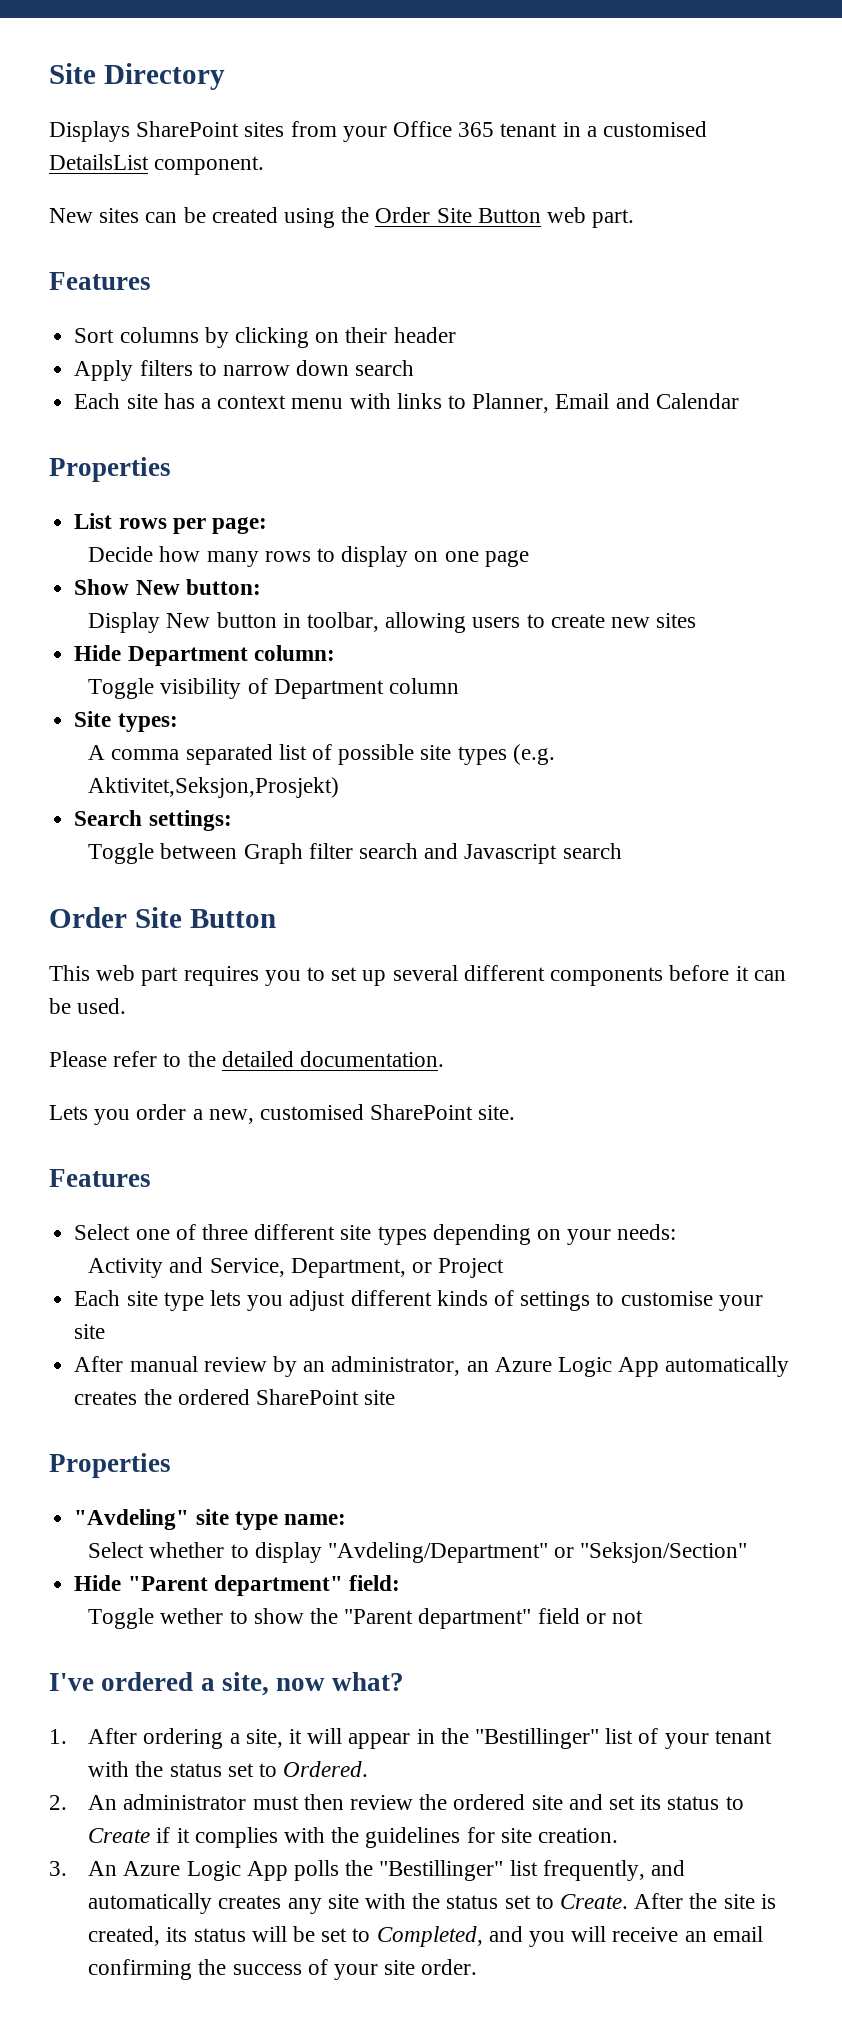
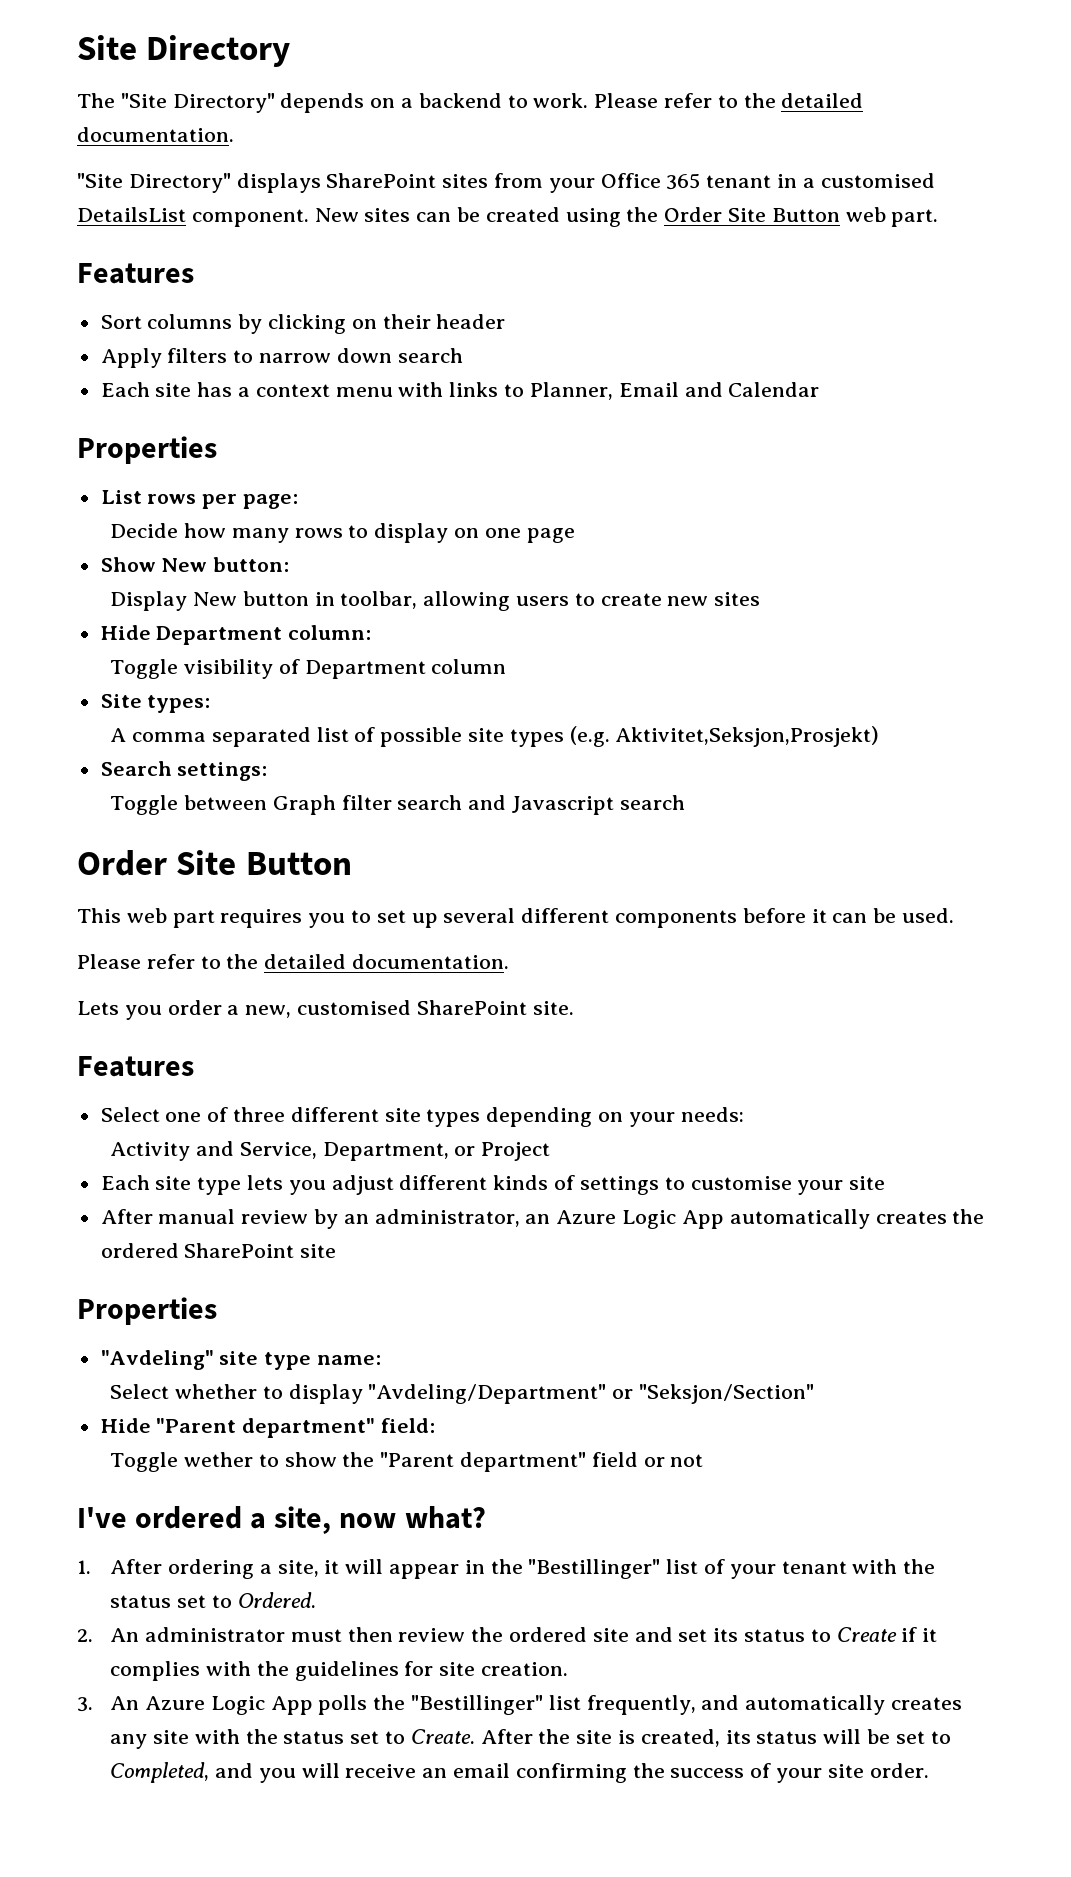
[49,121,130,142] Displays -> [77,93,864,113] [77,127,234,142] [77,173,321,193] The "Site Directory" depends on a backend to work. Please refer to the detailed documentation. // "Site Directory" displays
(265, 165) // -> (309, 218) none

